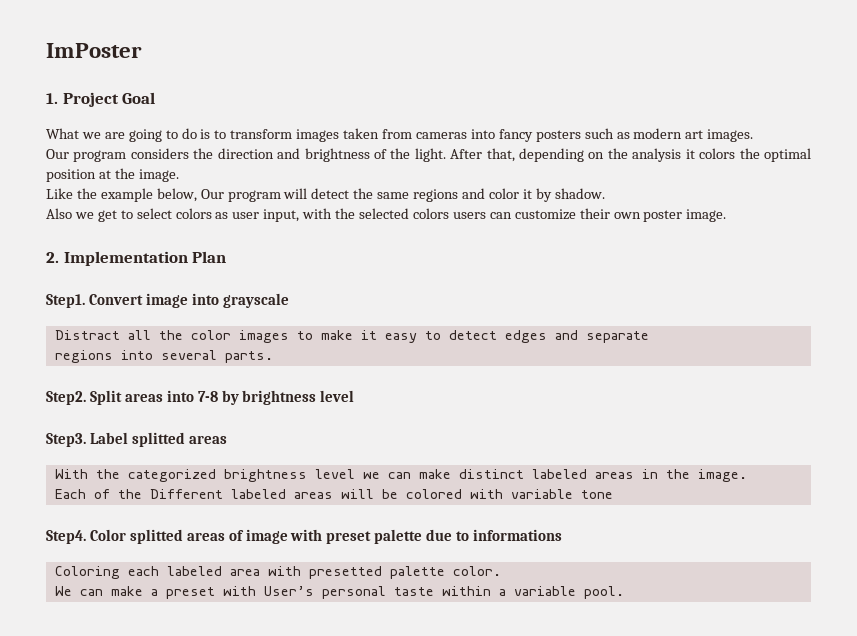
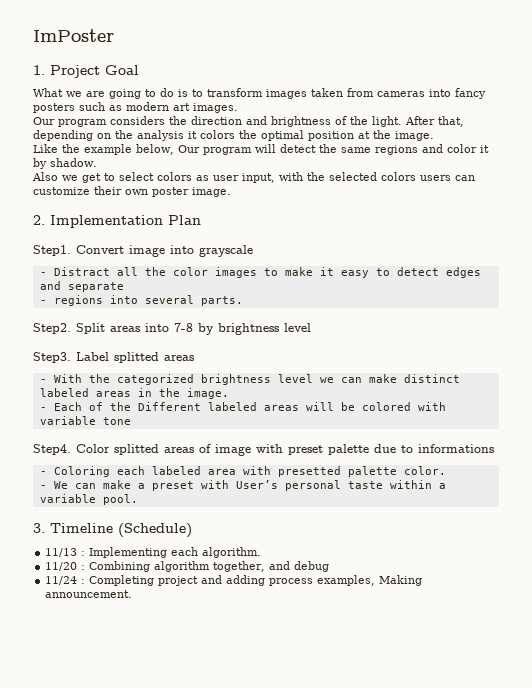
(289, 300) none -> [39,272,47,276] -
(649, 337) none -> [39,300,47,304] -
(227, 439) none -> [39,379,47,383] -
(747, 475) none -> [39,407,47,411] -
(563, 535) none -> [39,471,47,475] -
(501, 571) none -> [39,485,47,489] -
(624, 592) none -> [33,523,192,538] [45,547,262,558] [45,561,330,572] [45,575,423,586] [45,590,133,598] // 3. Timeline (Schedule) // 11/13 : Implementing each algorithm. // 11/20 : Combining algorithm together, and debug // 11/24 : Completing project and adding process examples, Making announcement.

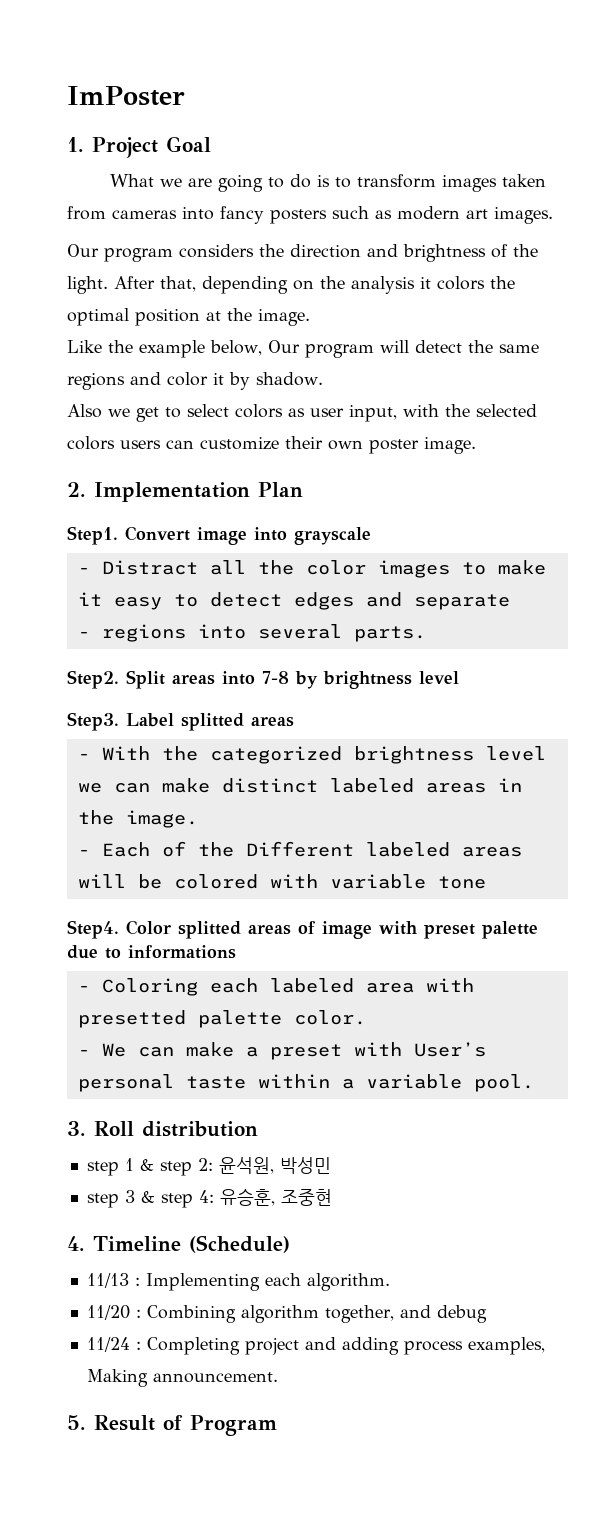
(45, 528) none -> [94,1121,258,1137] [86,1157,331,1176] [86,1188,332,1208] [67,1236,85,1251] Roll distribution // step 1 & step 2: 윤석원, 박성민 // step 3 & step 4: 유승훈, 조중현 // 4.
(133, 594) none -> [67,1415,277,1436] // 5. Result of Program

